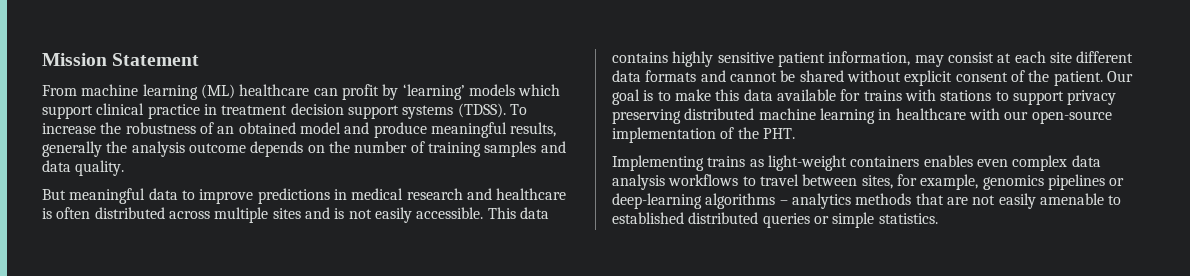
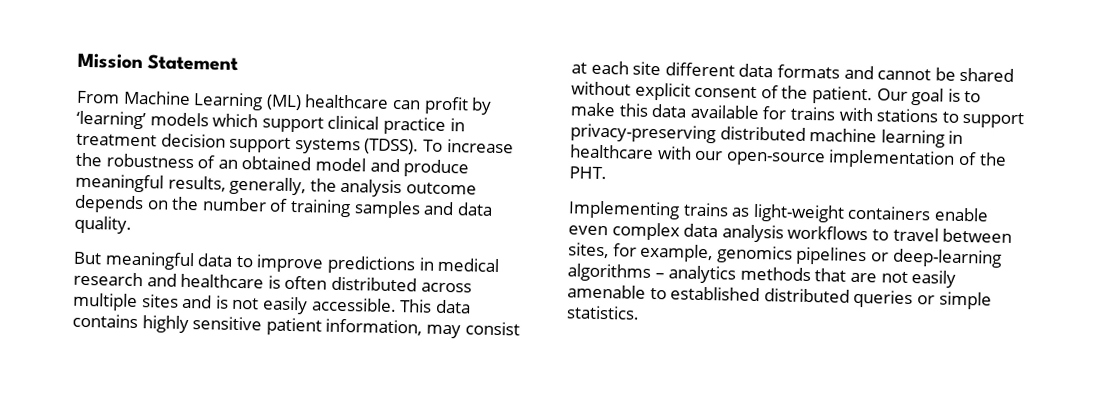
[81,84,198,100] machine learning -> [122,90,264,111] Machine Learning
[42,141,102,157] generally -> [229,176,307,196] generally,
[1067,90,1117,105] [612,109,681,124] privacy preserving -> [570,123,716,144] privacy-preserving
[923,155,973,167] enables -> [933,207,989,222] enable

